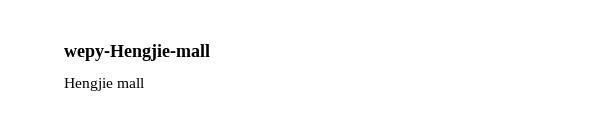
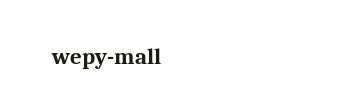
[64,44,210,61] [64,78,145,91] wepy-Hengjie-mall // Hengjie mall -> [51,48,161,69] wepy-mall

